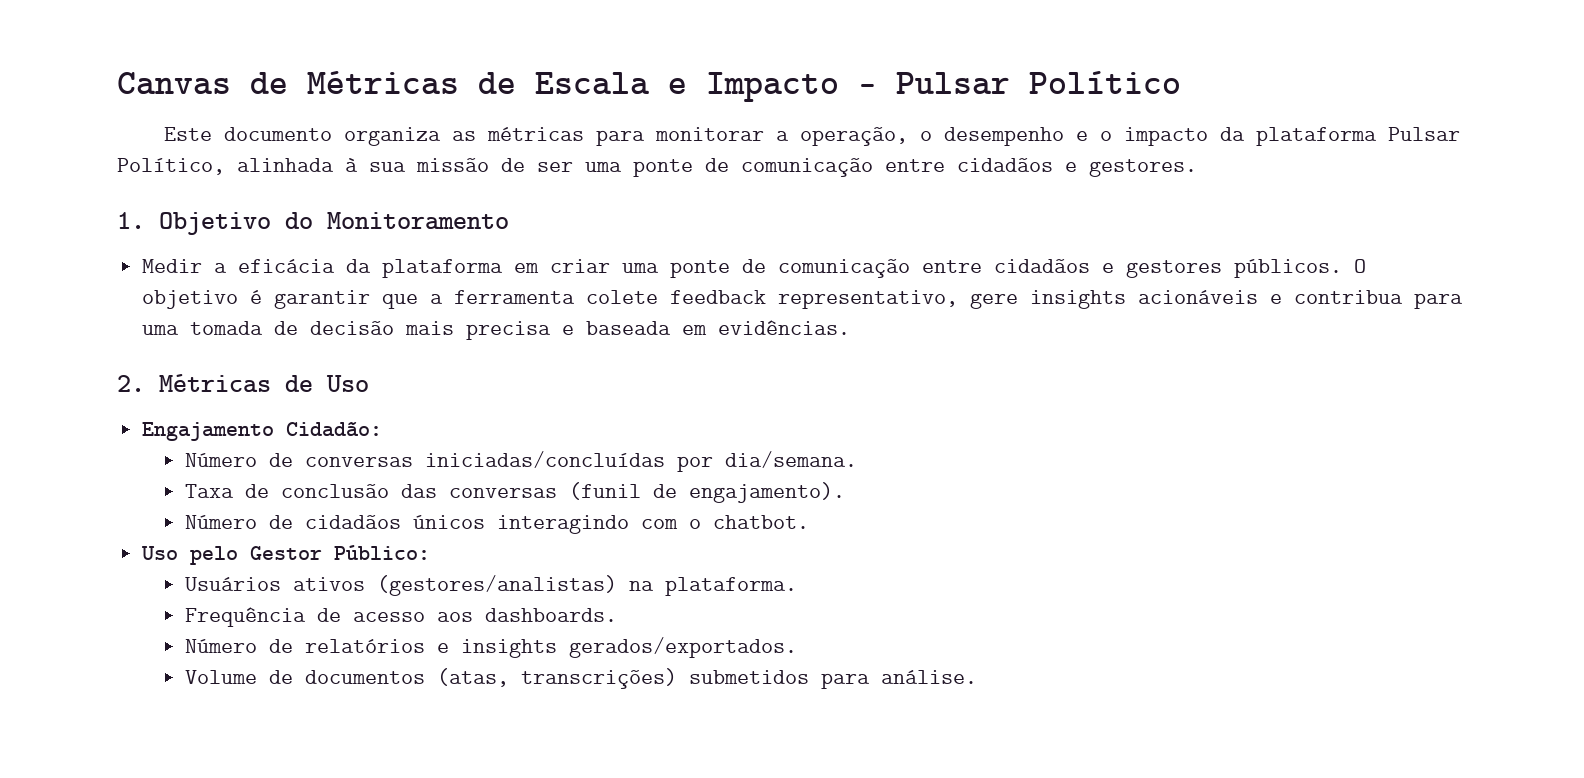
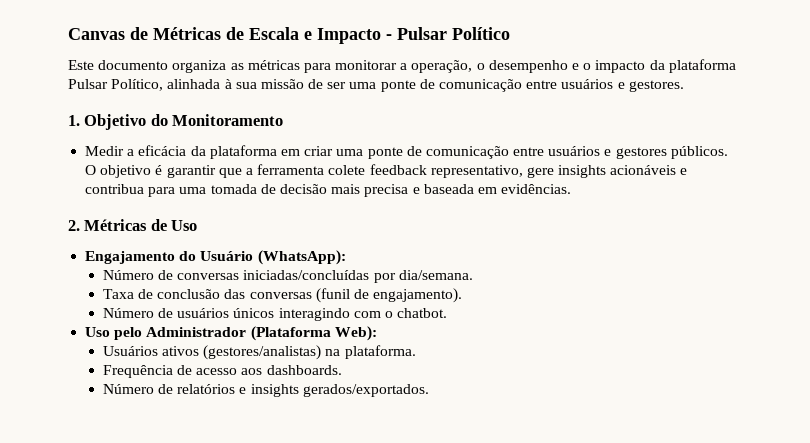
[957,158,1053,172] cidadãos -> [561,79,614,89] usuários
[994,259,1091,273] cidadãos -> [548,146,601,156] usuários
[286,422,383,437] Cidadão: -> [179,250,346,265] do Usuário (WhatsApp):
[305,515,402,529] cidadãos -> [177,308,230,318] usuários
[250,545,431,560] Gestor Público: -> [146,326,377,341] Administrador (Plataforma Web):
[185,668,978,689] // Volume de documentos (atas, transcrições) submetidos para análise. -> (429, 390) none

